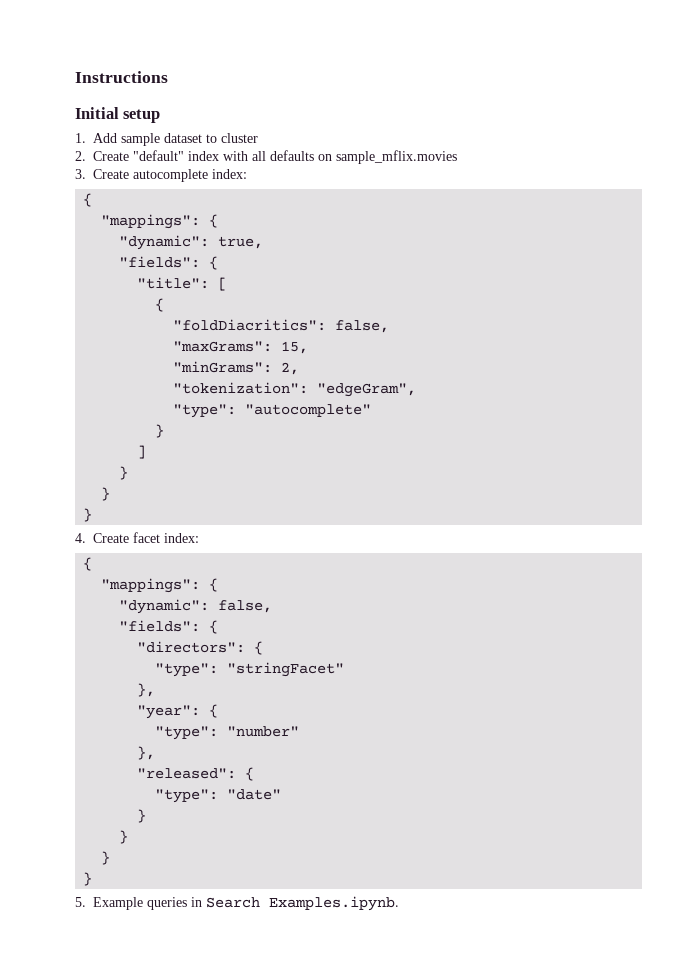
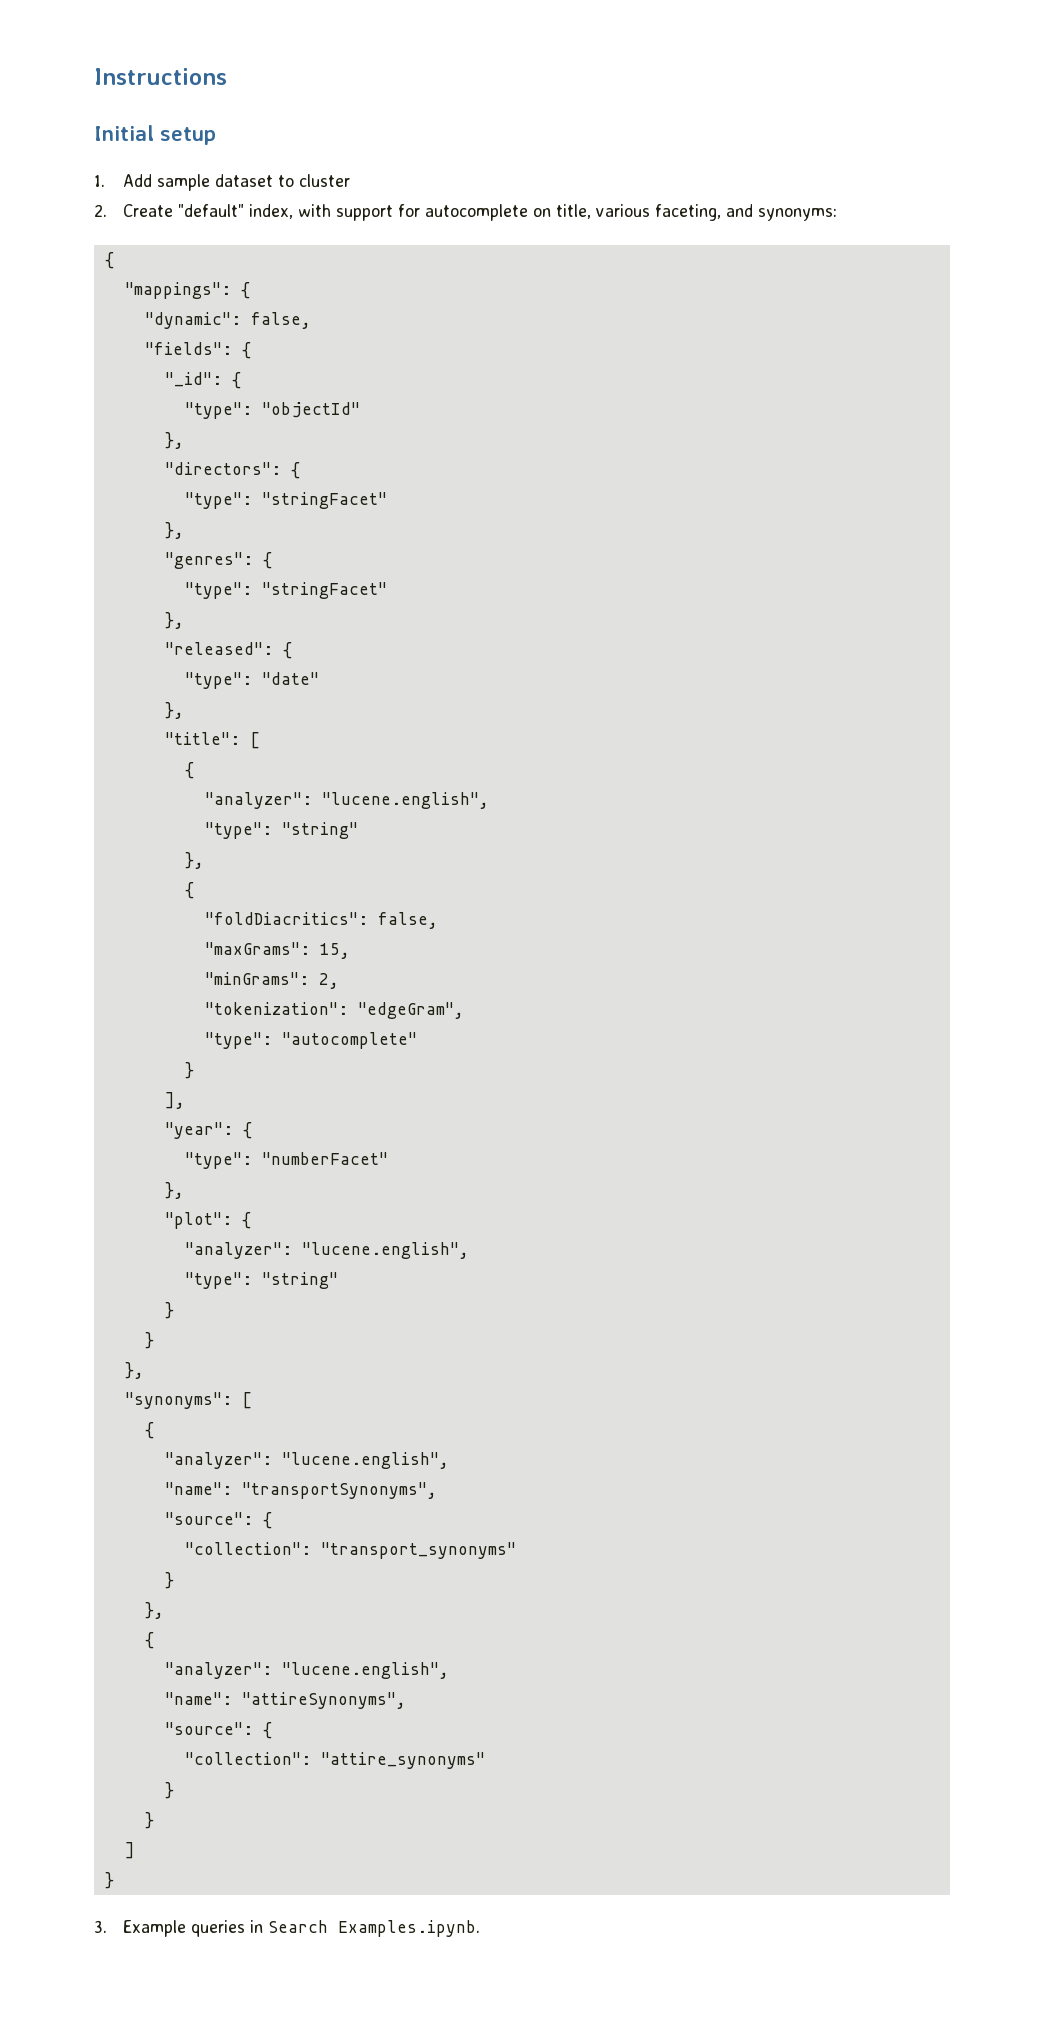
[188,150,457,164] [75,169,247,182] [83,193,93,207] [101,214,219,229] [119,235,264,250] [119,256,219,270] [137,277,228,291] index with all defaults on sample_mflix.movies // 3. Create autocomplete index: // { // "mappings": { // "dynamic": true, // "fields": { // "title": [ -> [248,204,837,221] [104,252,114,269] [124,282,250,299] [144,312,311,329] [144,342,251,359] [164,372,241,389] [184,402,360,419] [164,432,184,449] [164,462,300,479] [184,492,387,509] [164,522,184,539] [164,552,272,569] [184,582,387,599] [164,612,184,629] [164,642,292,659] [184,672,319,689] [164,702,184,719] [164,732,260,749] [184,762,194,779] [204,792,489,809] [204,822,358,839] [184,852,204,869] index, with support for autocomplete on title, various faceting, and synonyms: // { // "mappings": { // "dynamic": false, // "fields": { // "_id": { // "type": "objectId" // }, // "directors": { // "type": "stringFacet" // }, // "genres": { // "type": "stringFacet" // }, // "released": { // "type": "date" // }, // "title": [ // { // "analyzer": "lucene.english", // "type": "string" // },
[137,445,147,459] [119,466,129,480] [101,487,111,501] [83,508,93,522] [75,532,199,543] [83,557,93,571] [101,578,219,593] [119,599,273,614] [119,620,219,634] [137,641,264,655] [155,662,345,677] [137,683,156,697] [137,704,219,719] [155,726,300,740] [137,746,156,760] [137,767,255,781] [155,789,282,803] [137,809,147,823] [119,830,129,844] [101,851,111,865] [83,872,93,886] [75,897,86,907] ] // } // } // } // 4. Create facet index: // { // "mappings": { // "dynamic": false, // "fields": { // "directors": { // "type": "stringFacet" // }, // "year": { // "type": "number" // }, // "released": { // "type": "date" // } // } // } // } // 5. -> [164,1092,185,1109] [164,1122,252,1139] [184,1152,388,1169] [164,1182,184,1199] [164,1212,251,1229] [184,1242,469,1259] [184,1272,338,1289] [164,1302,174,1319] [144,1332,154,1349] [124,1362,144,1379] [124,1392,252,1409] [144,1422,154,1439] [164,1452,449,1469] [164,1482,437,1499] [164,1512,272,1529] [184,1542,516,1559] [164,1572,174,1589] [144,1602,164,1619] [144,1632,154,1649] [164,1662,449,1679] [164,1692,406,1709] [164,1722,272,1739] [184,1752,485,1769] [164,1782,174,1799] [144,1812,154,1829] [124,1842,135,1859] [104,1872,114,1889] [94,1920,107,1933] ], // "year": { // "type": "numberFacet" // }, // "plot": { // "analyzer": "lucene.english", // "type": "string" // } // } // }, // "synonyms": [ // { // "analyzer": "lucene.english", // "name": "transportSynonyms", // "source": { // "collection": "transport_synonyms" // } // }, // { // "analyzer": "lucene.english", // "name": "attireSynonyms", // "source": { // "collection": "attire_synonyms" // } // } // ] // } // 3.

